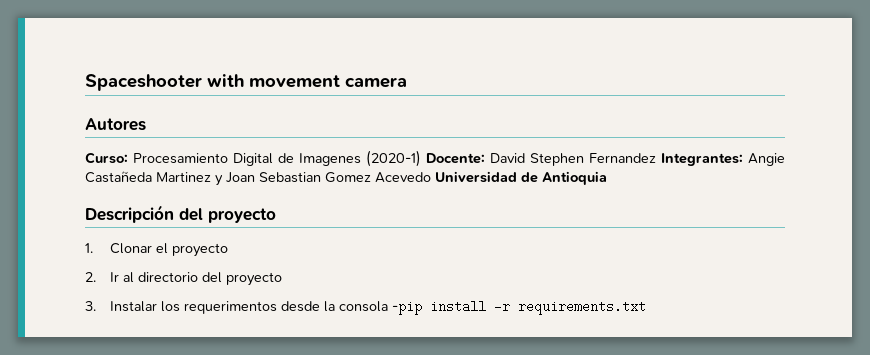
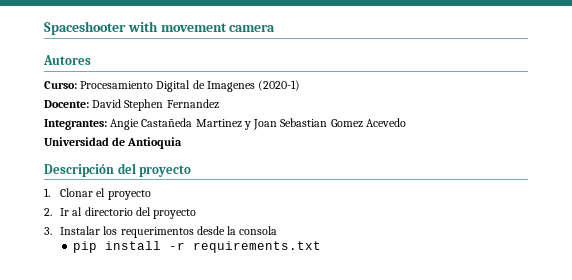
(421, 158) none -> (301, 85) //
(656, 158) none -> (219, 104) //
(431, 177) none -> (406, 122) //
[392,302,423,315] -pip -> [73,241,98,253] // pip

